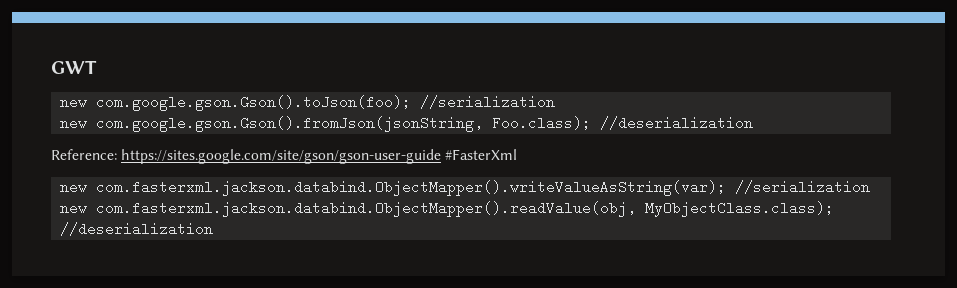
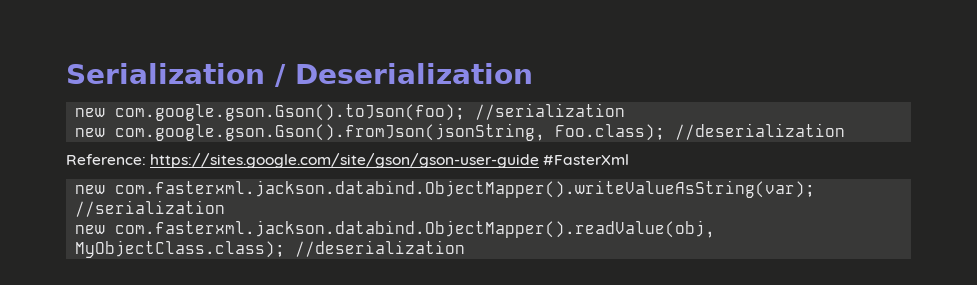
[51,60,97,74] GWT -> [66,63,533,87] Serialization / Deserialization

